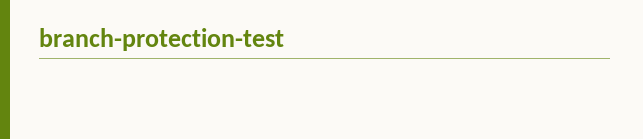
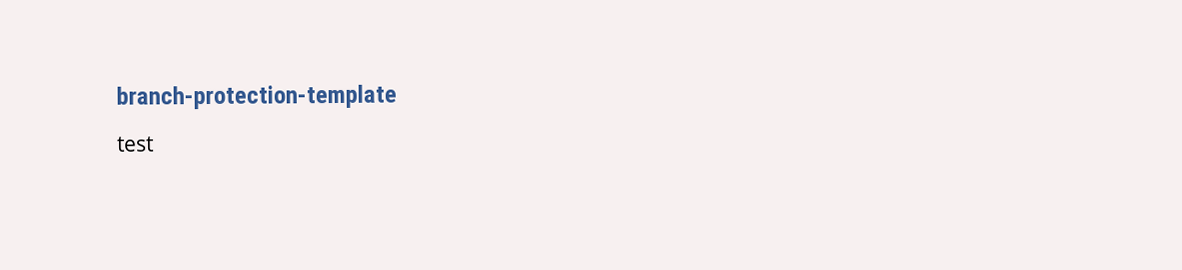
[39,28,284,51] branch-protection-test -> [116,84,397,110] [116,136,154,152] branch-protection-template // test

